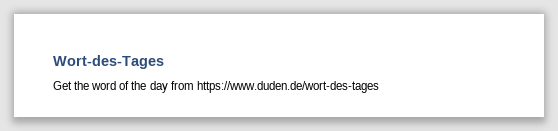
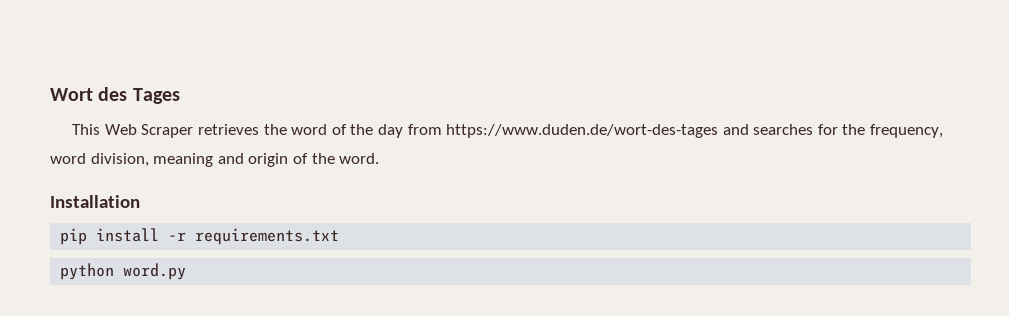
[53,55,164,69] [53,81,72,90] Wort-des-Tages // Get -> [50,87,180,104] [72,124,259,138] Wort des Tages // This Web Scraper retrieves
(379, 87) none -> [722,124,944,138] [50,153,380,167] [50,195,140,208] [60,228,340,245] [60,263,187,280] and searches for the frequency, word division, meaning and origin of the word. // Installation // pip install -r requirements.txt // python word.py

